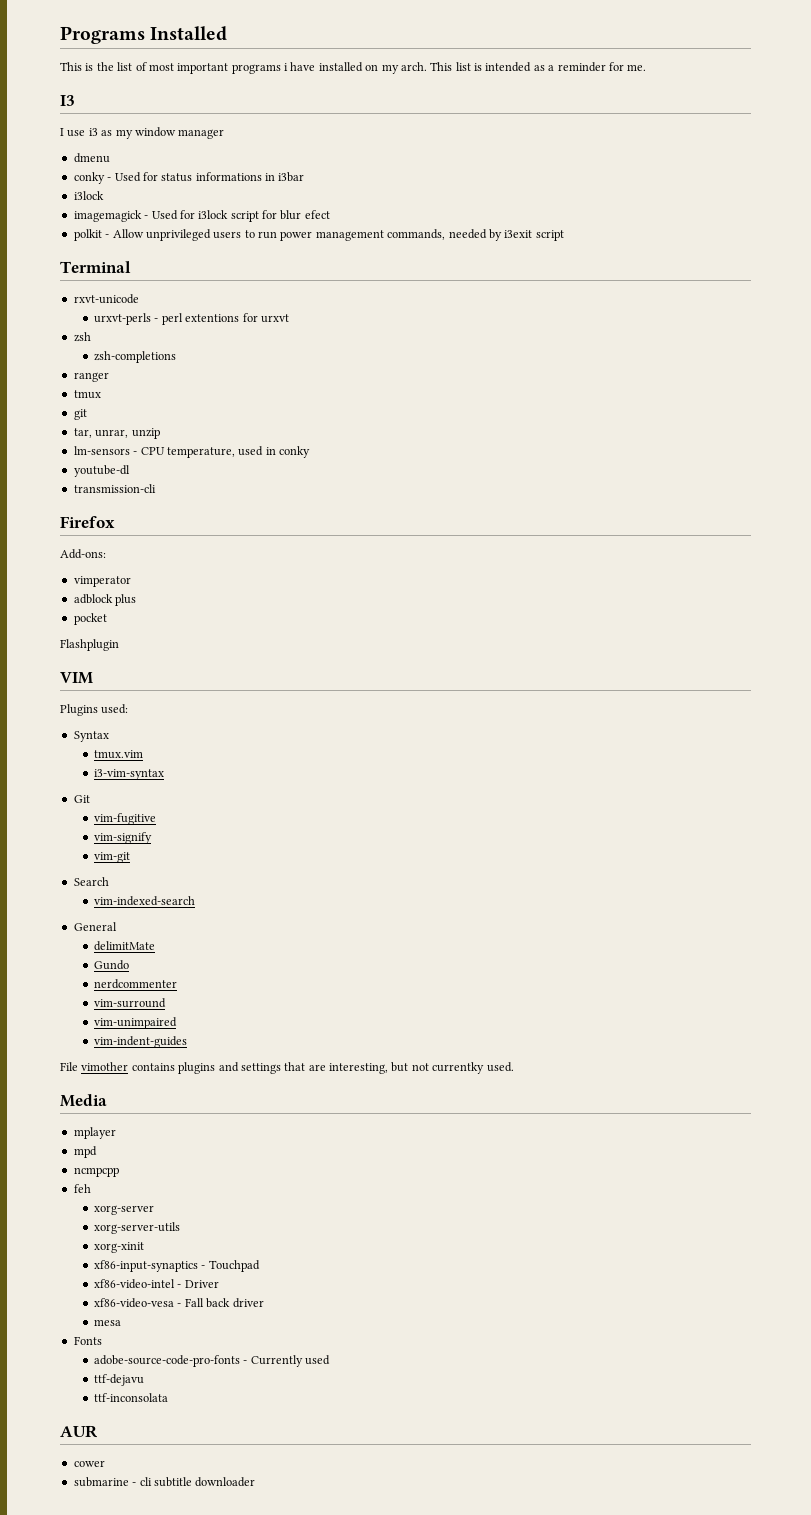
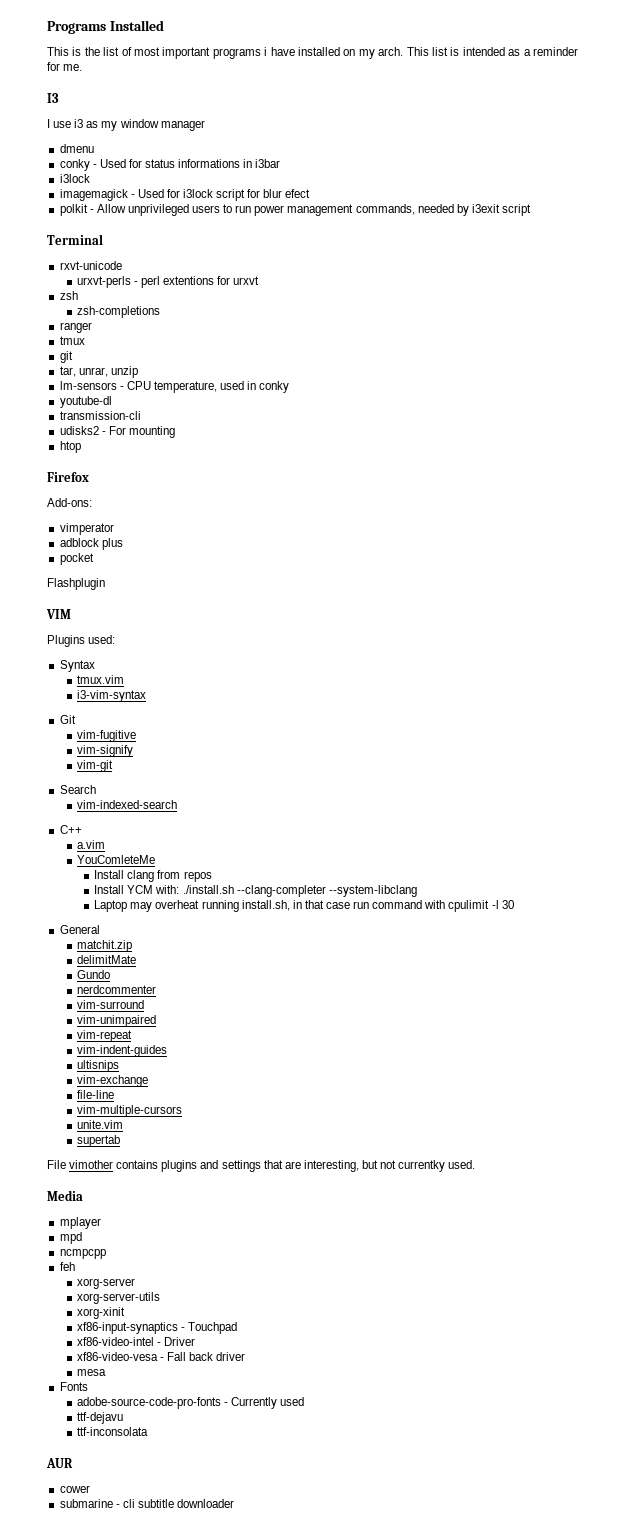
(156, 488) none -> [59,426,175,438] [59,441,81,453] // udisks2 - For mounting // htop
(196, 901) none -> [59,825,82,834] [76,840,105,849] [76,855,155,864] [94,870,212,882] [94,885,417,897] [94,900,514,912] // C++ // a.vim // YouComleteMe // Install clang from repos // Install YCM with: ./install.sh --clang-completer --system-libclang // Laptop may overheat running install.sh, in that case run command with cpulimit -l 30
(117, 926) none -> [76,940,132,952] // matchit.zip
(178, 1023) none -> [76,1030,132,1042] // vim-repeat
(188, 1042) none -> [76,1060,119,1072] [76,1075,148,1087] [76,1090,114,1099] [76,1105,182,1117] [76,1120,123,1129] [76,1135,120,1147] // ultisnips // vim-exchange // file-line // vim-multiple-cursors // unite.vim // supertab

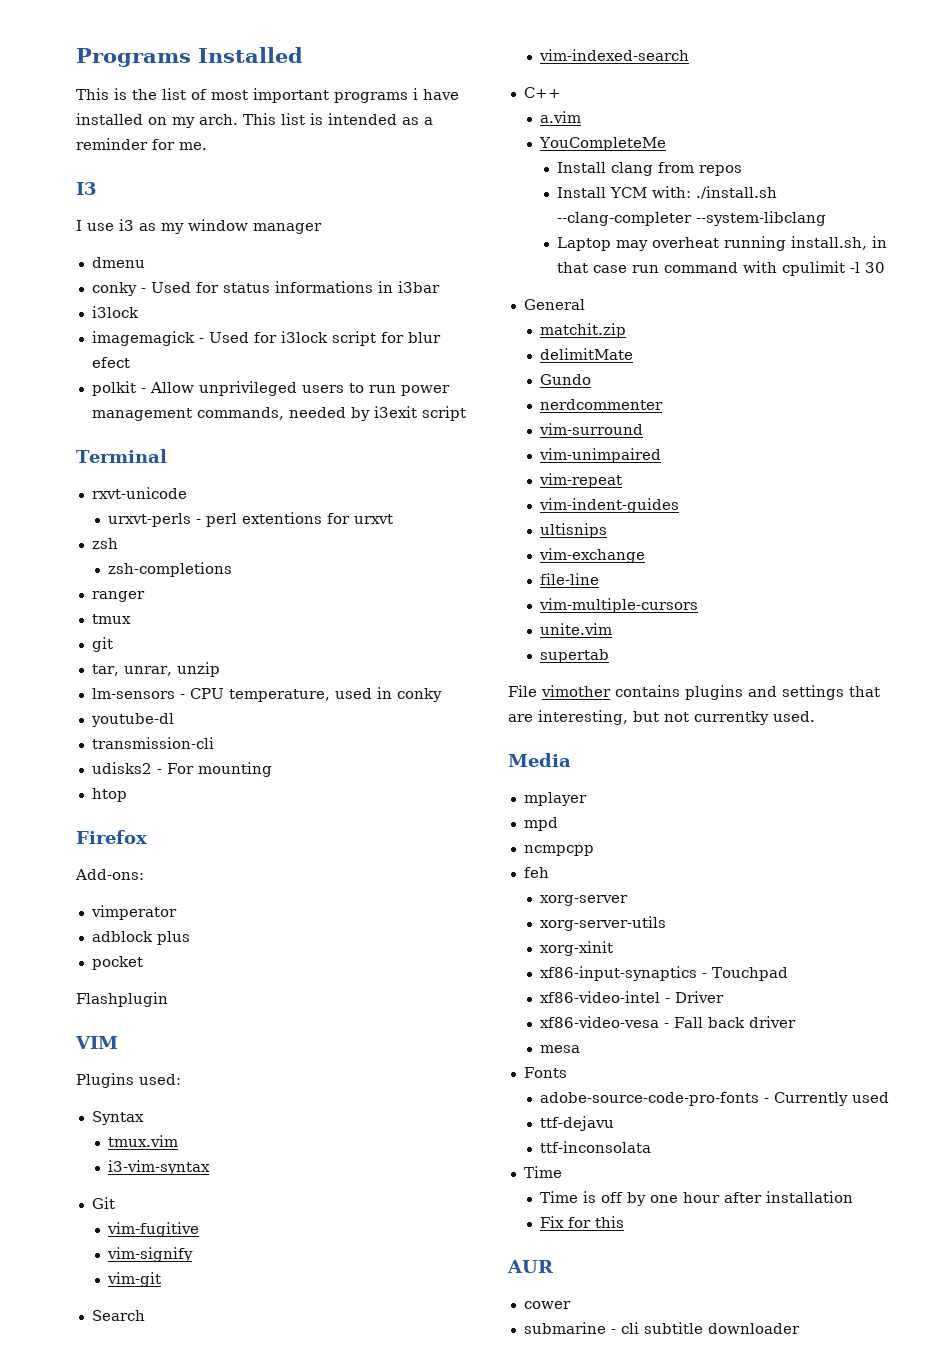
[76,855,155,864] YouComleteMe -> [539,137,667,151] YouCompleteMe
(148, 1431) none -> [523,1166,562,1178] [540,1191,854,1206] [540,1216,625,1228] // Time // Time is off by one hour after installation // Fix for this

